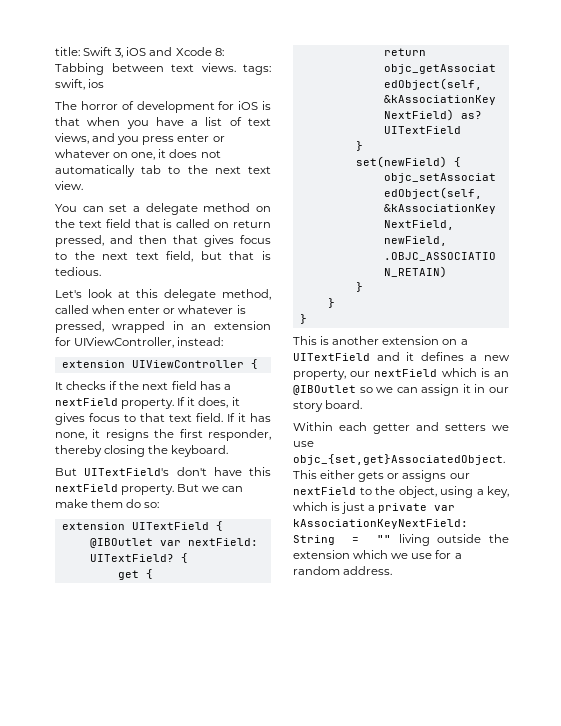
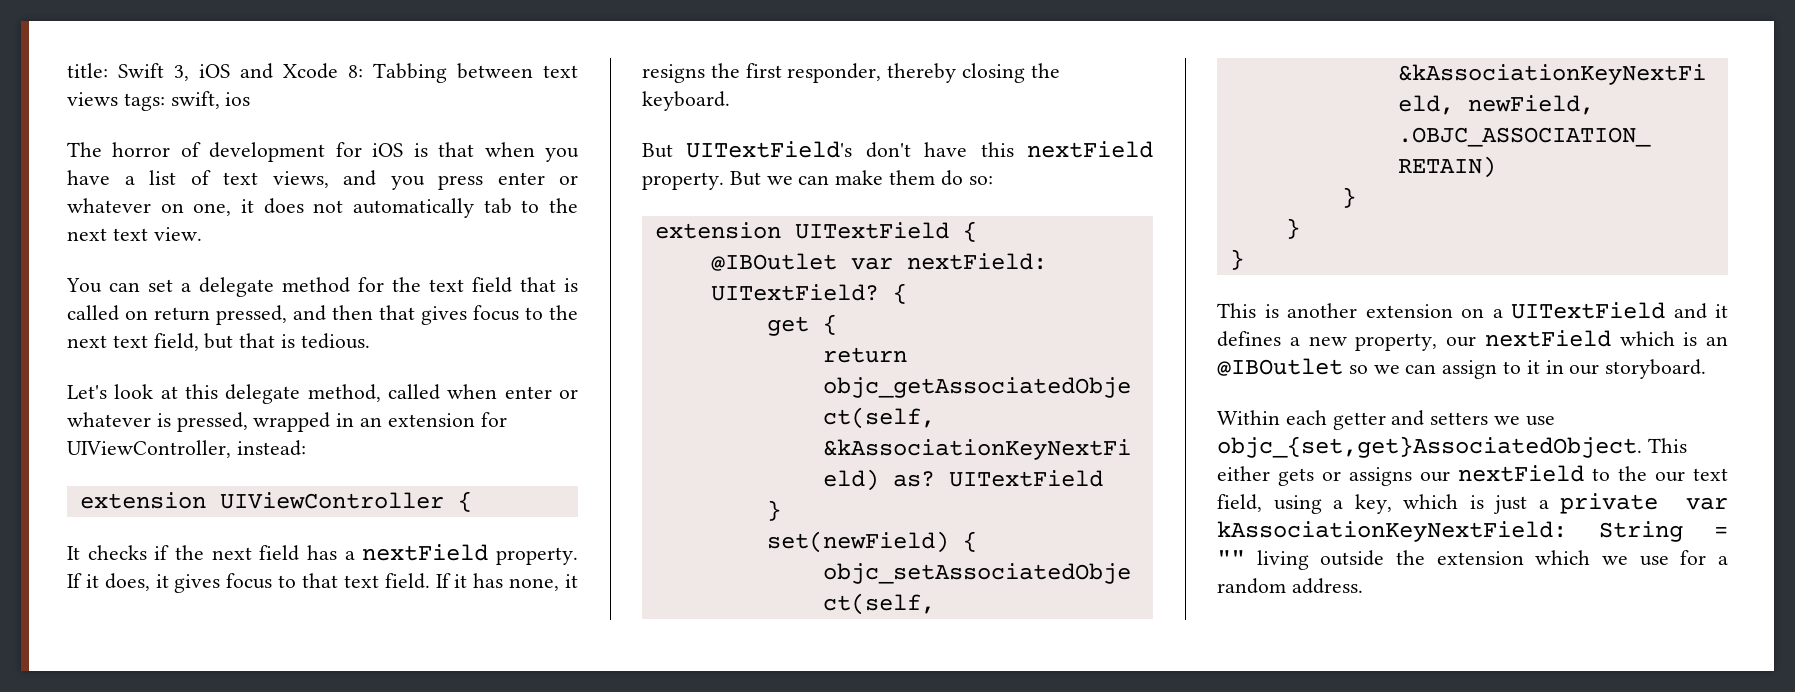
[201,63,236,72] views. -> [67,92,118,106] views
[256,206,271,212] on -> [358,277,384,292] for
(460, 390) none -> [1503,361,1522,374] to
[293,400,363,412] story board. -> [1605,359,1707,379] storyboard.
[398,486,437,498] object, -> [1655,468,1728,482] [1217,494,1262,512] our text field,

